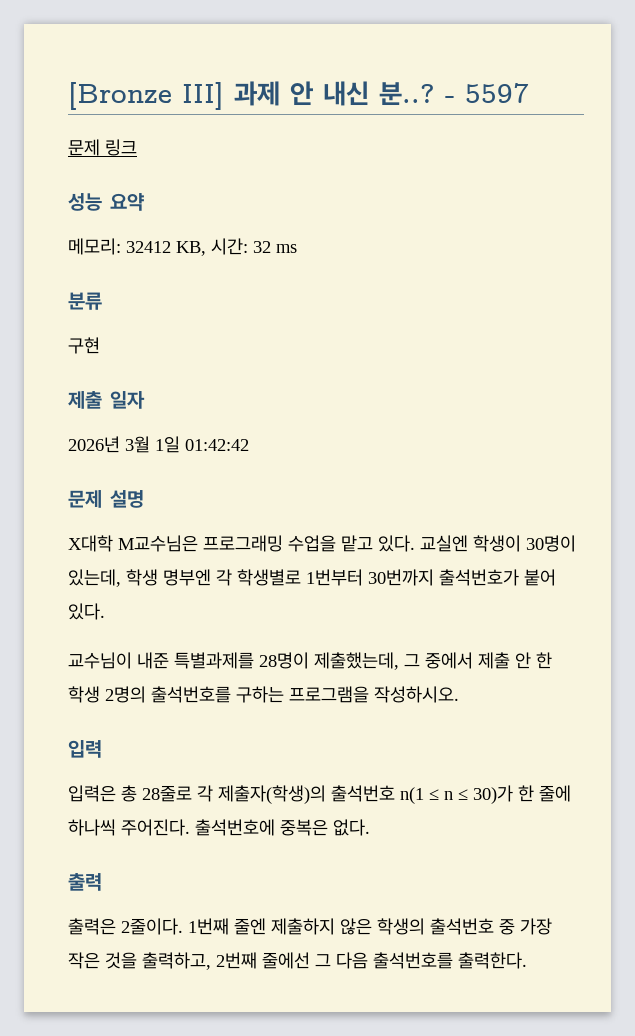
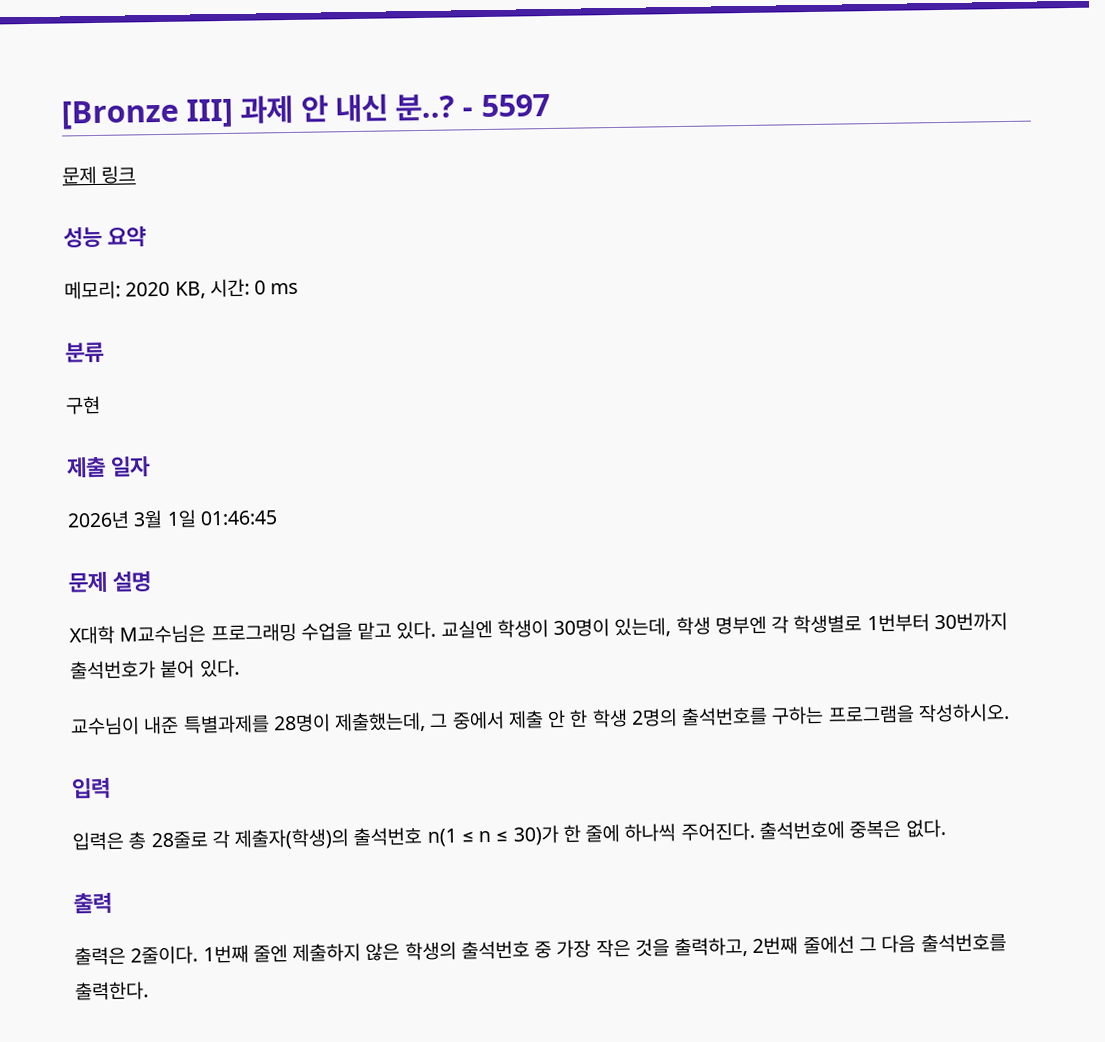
[126,241,171,253] 32412 -> [125,281,171,297] 2020
[253,241,271,253] 32 -> [254,280,267,295] 0
[185,439,249,451] 01:42:42 -> [199,510,278,526] 01:46:45

